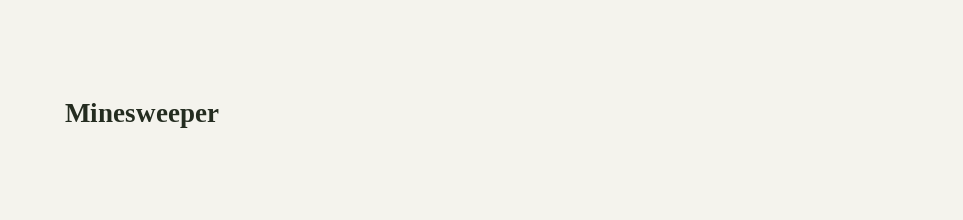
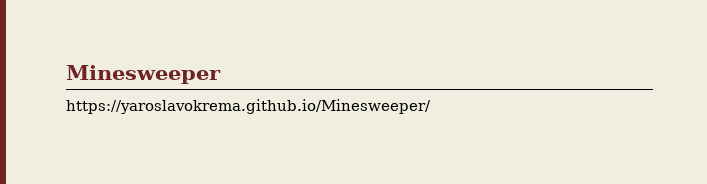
(219, 115) none -> [66,99,431,114] // https://yaroslavokrema.github.io/Minesweeper/

